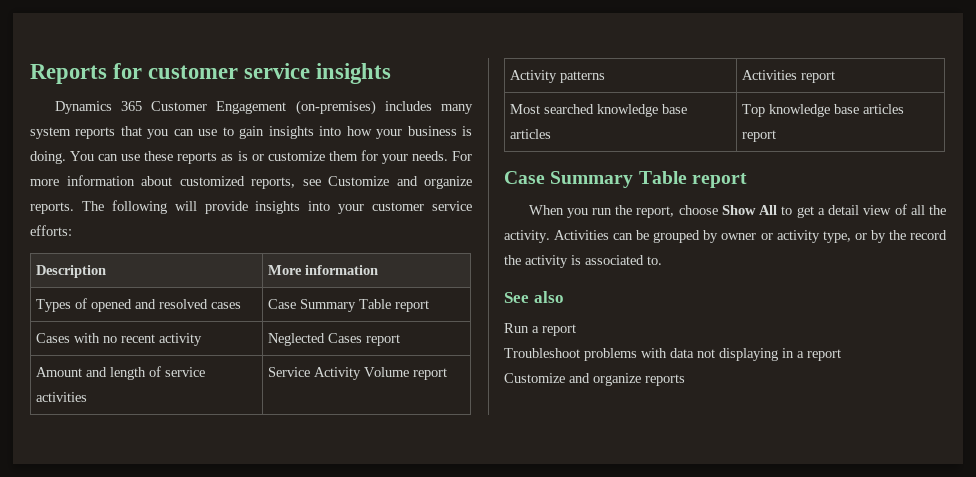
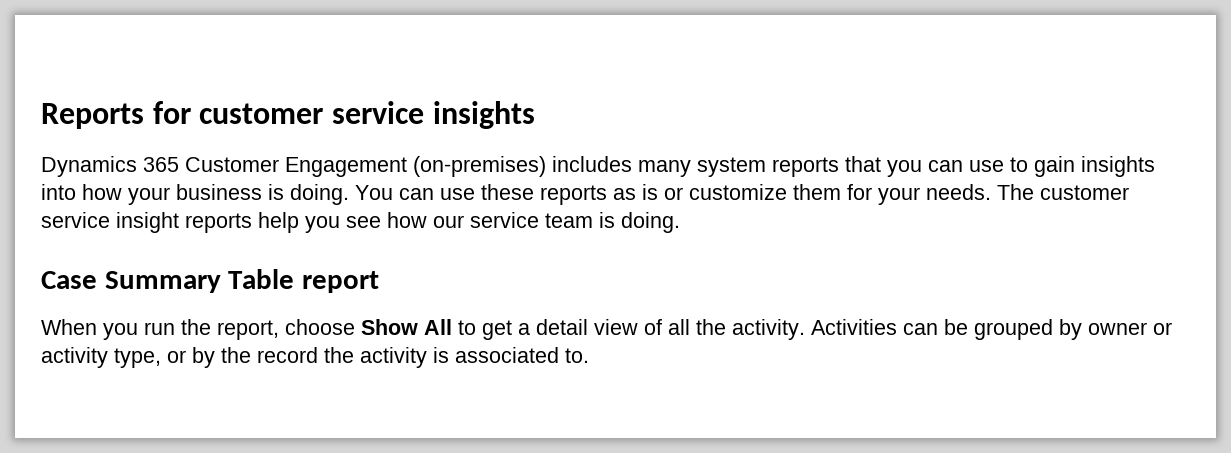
[452,151,472,161] [30,175,472,189] [30,200,473,214] [30,225,72,236] [36,265,107,278] [268,265,379,275] [36,298,242,312] [268,299,430,312] [36,333,203,346] [268,333,401,346] [36,366,206,380] [36,392,88,402] [268,367,448,380] [510,70,606,83] [742,70,836,83] [510,104,688,117] [510,129,552,139] [742,104,905,117] [742,130,777,142] For more information about customized reports, see Customize and organize reports. The following will provide insights into your customer service efforts: // Description | More information // Types of opened and resolved cases | Case Summary Table report // Cases with no recent activity | Neglected Cases report // Amount and length of service activities | Service Activity Volume report // Activity patterns | Activities report // Most searched knowledge base articles | Top knowledge base articles report -> [997,184,1129,200] [41,212,680,233] The customer service insight reports help you see how our service team is doing.
[504,291,564,303] [504,323,576,336] [504,348,841,361] [504,373,685,386] // See also // Run a report // Troubleshoot problems with data not displaying in a report // Customize and organize reports -> (589, 355) none

